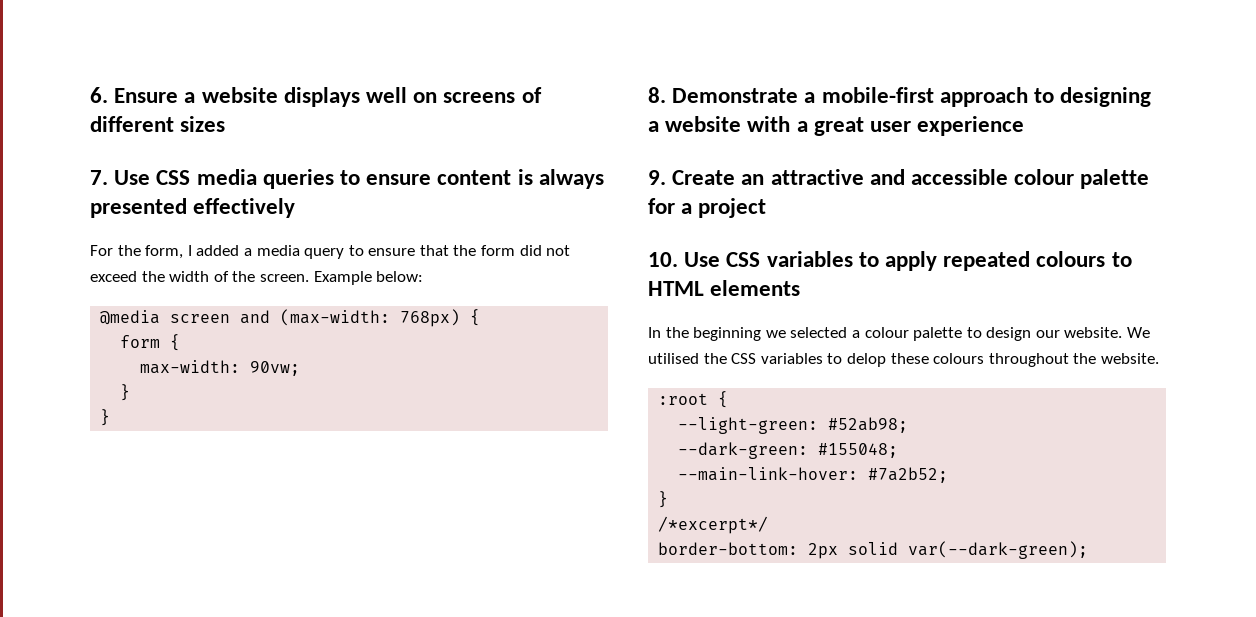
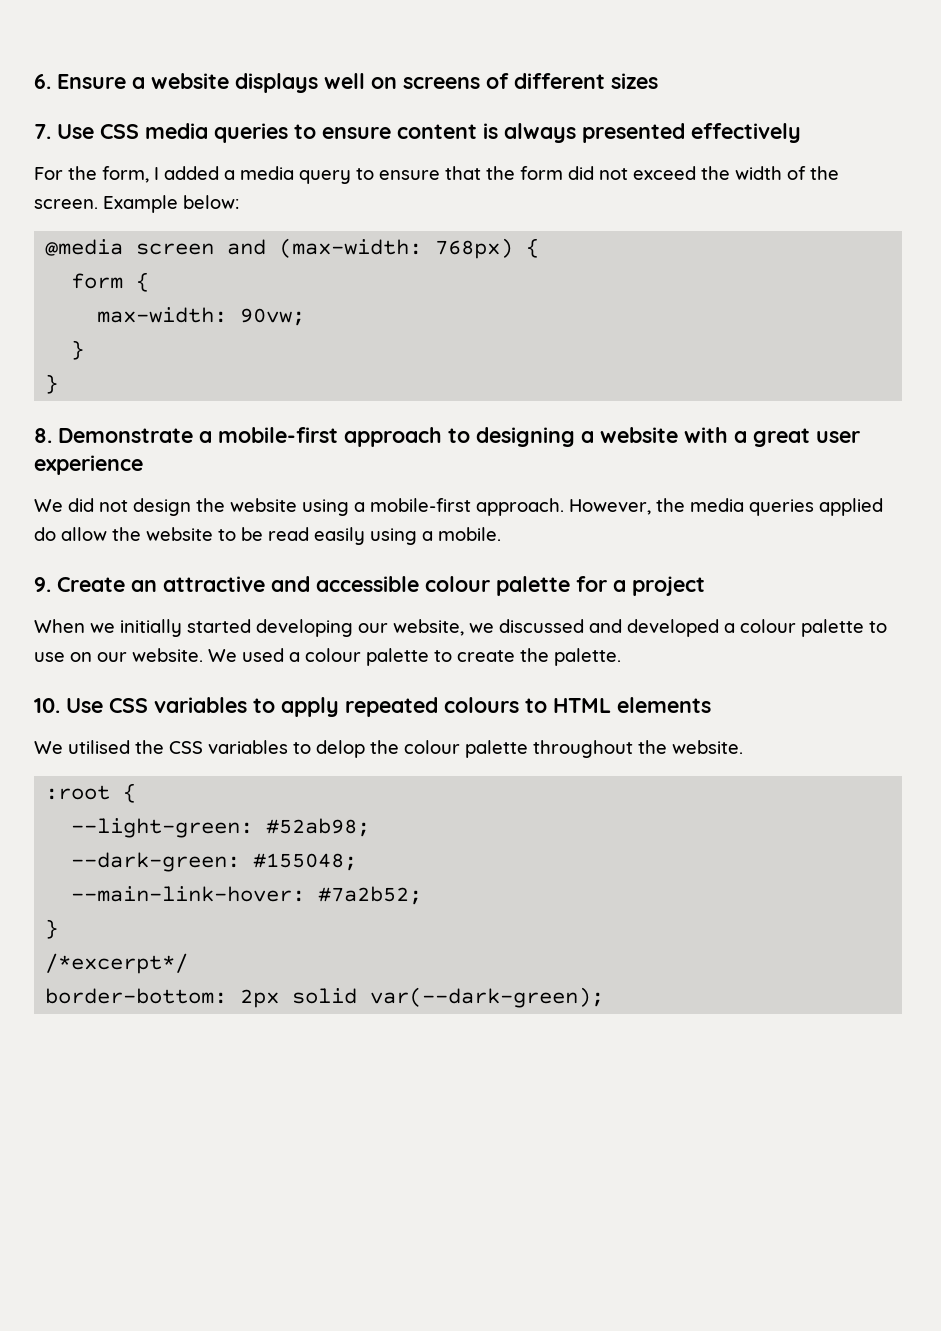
(1025, 126) none -> [34,498,883,516] [34,527,501,545] // We did not design the website using a mobile-first approach. However, the media queries applied do allow the website to be read easily using a mobile.
(767, 208) none -> [34,619,887,637] [34,648,621,666] // When we initially started developing our website, we discussed and developed a colour palette to use on our website. We used a colour palette to create the palette.
[648,327,1123,341] In the beginning we selected a colour palette to design our website. -> (711, 705) none
[890,353,985,364] these colours -> [370,740,528,758] the colour palette

